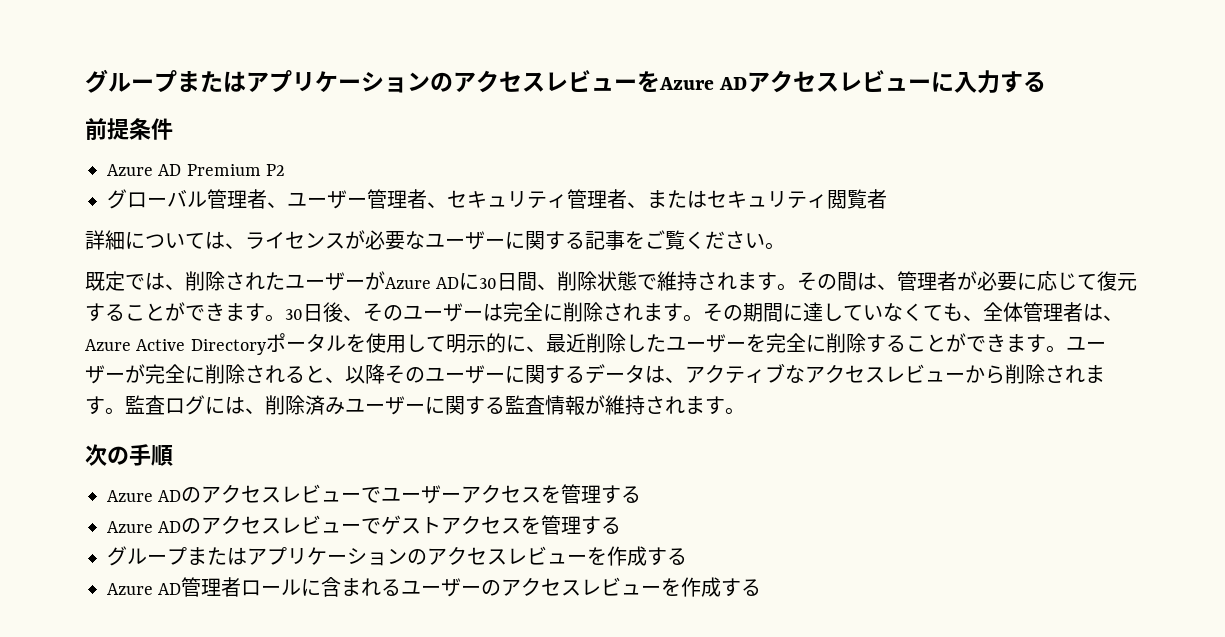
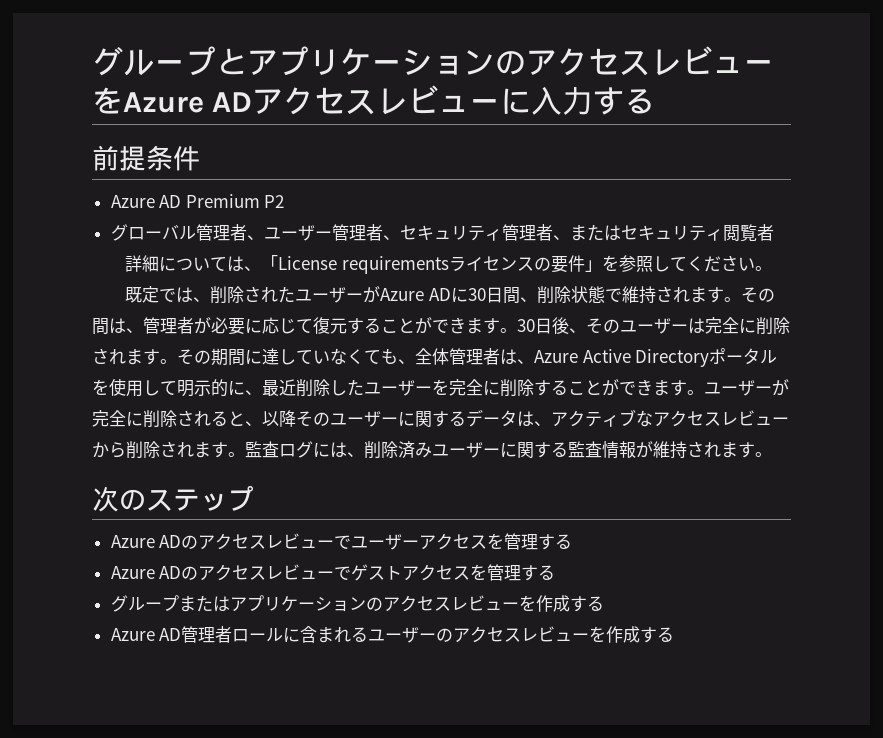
[85,69,246,93] グループまたは -> [92,46,247,76] グループと
[245,230,685,250] ライセンスが必要なユーザーに関する記事をご覧 -> [261,255,688,274] 「License requirementsライセンスの要件」を参照して
[129,444,173,466] 手順 -> [146,485,254,511] ステップ

